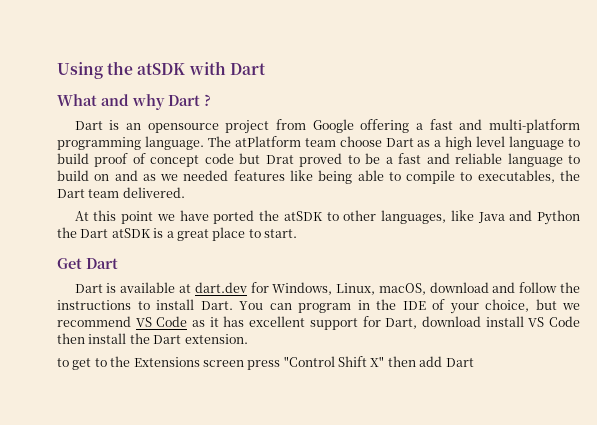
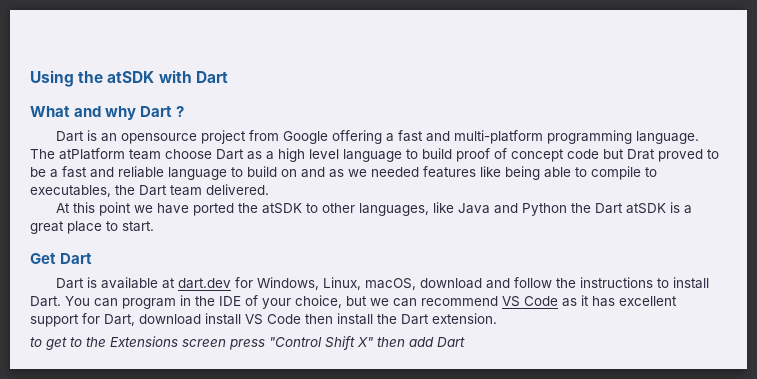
(580, 306) none -> [393,298,417,307] can

